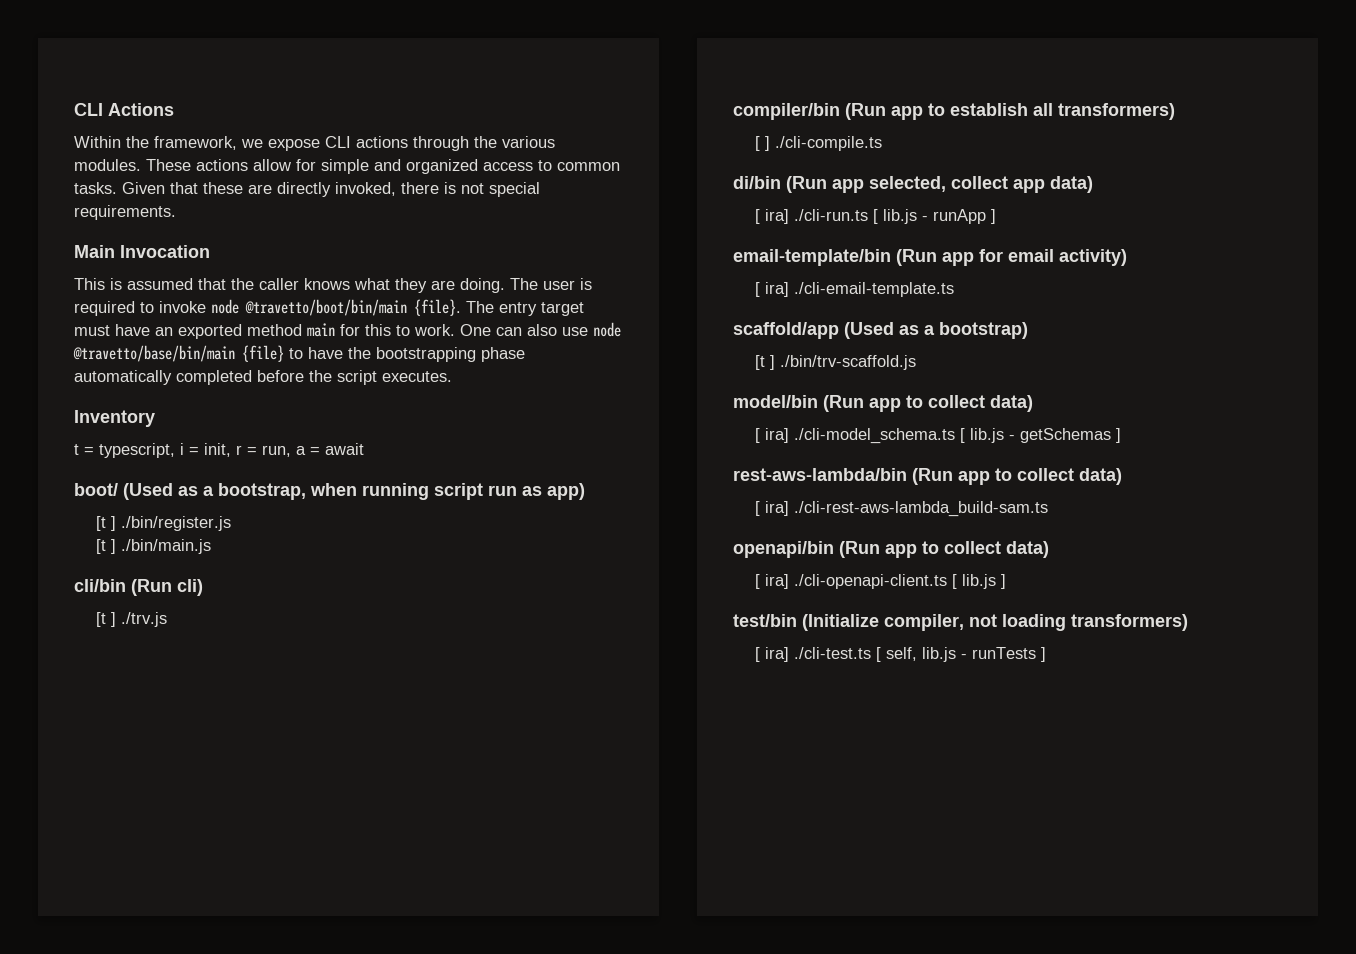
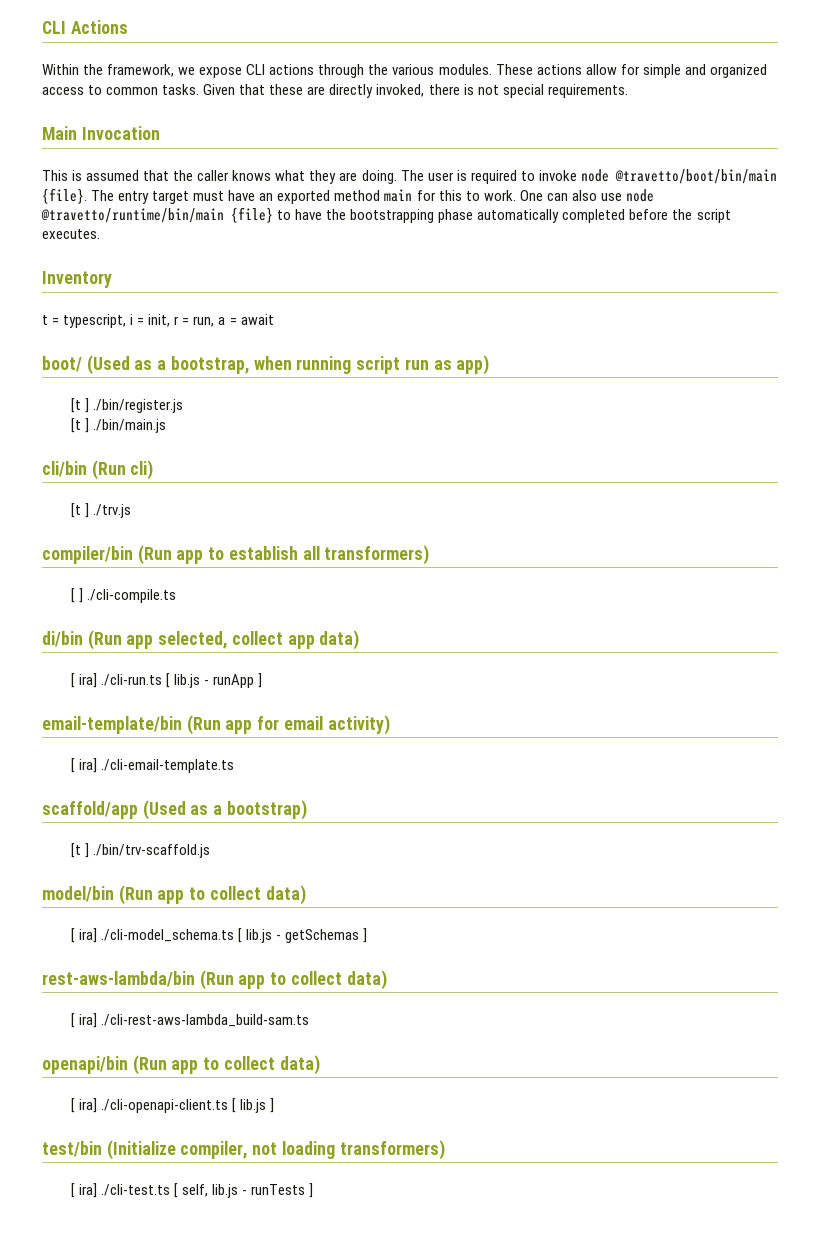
[73,345,235,362] @travetto/base/bin/main -> [41,208,224,223] @travetto/runtime/bin/main

